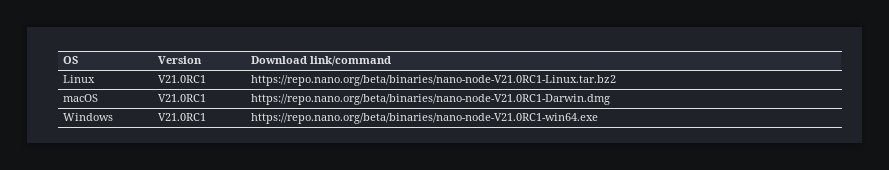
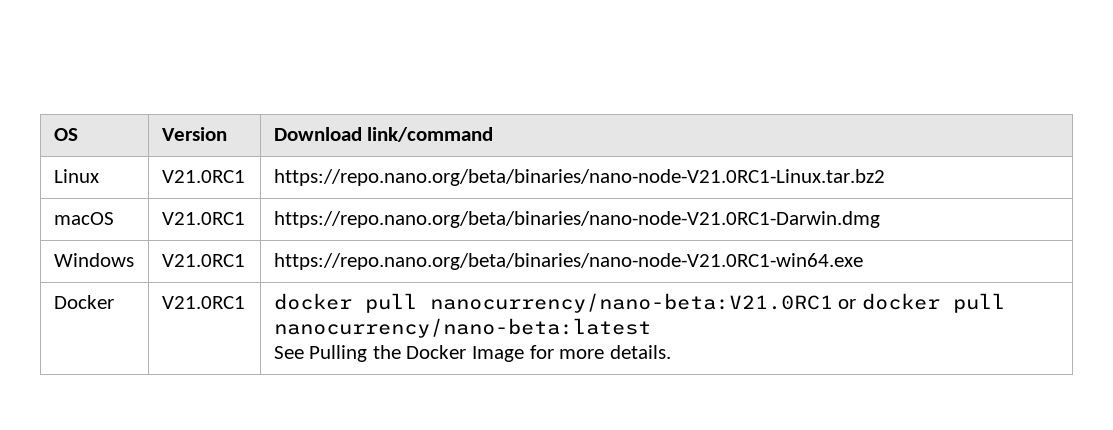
(598, 118) none -> [53,295,114,309] [161,296,245,309] [273,293,1005,313] [273,318,651,338] [273,345,671,362] // Docker | V21.0RC1 | docker pull nanocurrency/nano-beta:V21.0RC1 or docker pull nanocurrency/nano-beta:latest // See Pulling the Docker Image for more details.

